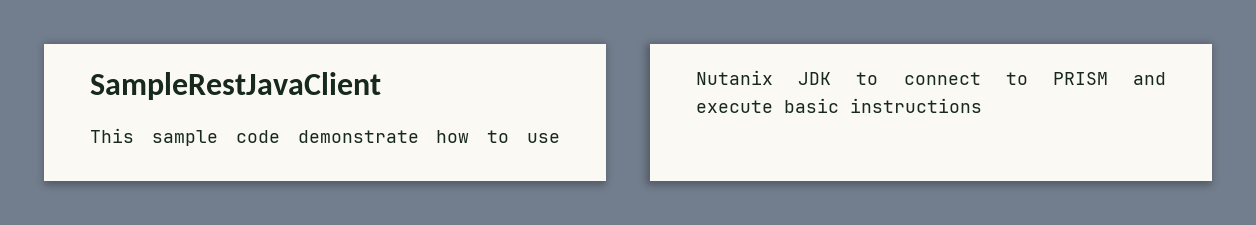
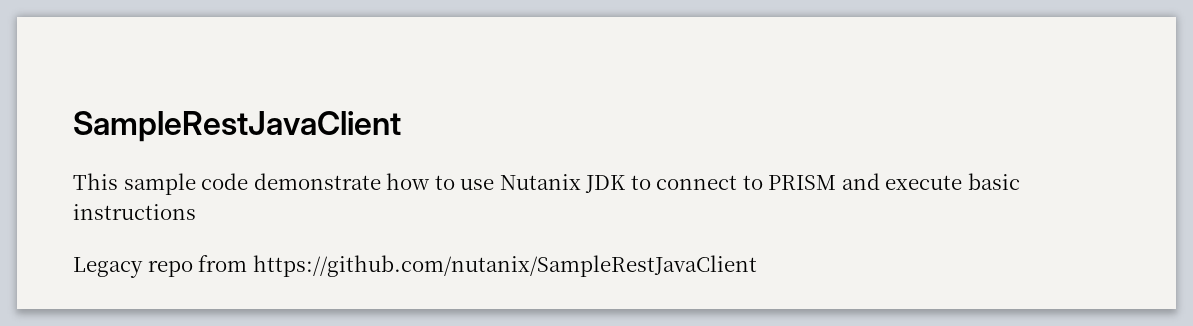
(982, 105) none -> [73,255,757,278] // Legacy repo from https://github.com/nutanix/SampleRestJavaClient

